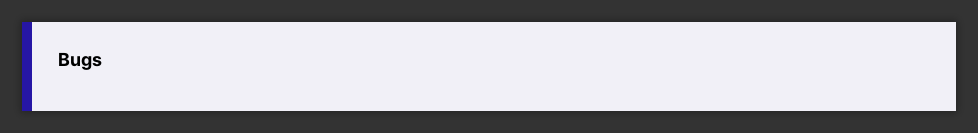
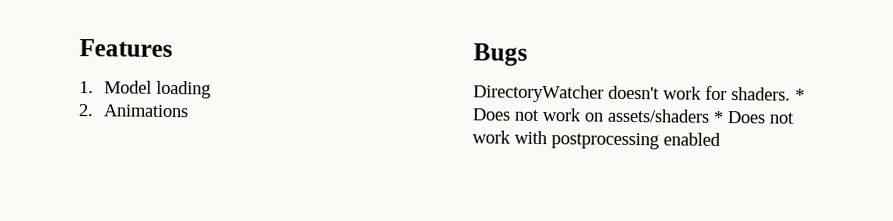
[58,52,102,70] Bugs -> [79,39,173,58] [79,80,211,99] [78,104,189,118] [473,43,528,66] [473,84,805,103] [472,108,794,124] [472,130,721,150] Features // 1. Model loading // 2. Animations // Bugs // DirectoryWatcher doesn't work for shaders. * Does not work on assets/shaders * Does not work with postprocessing enabled

